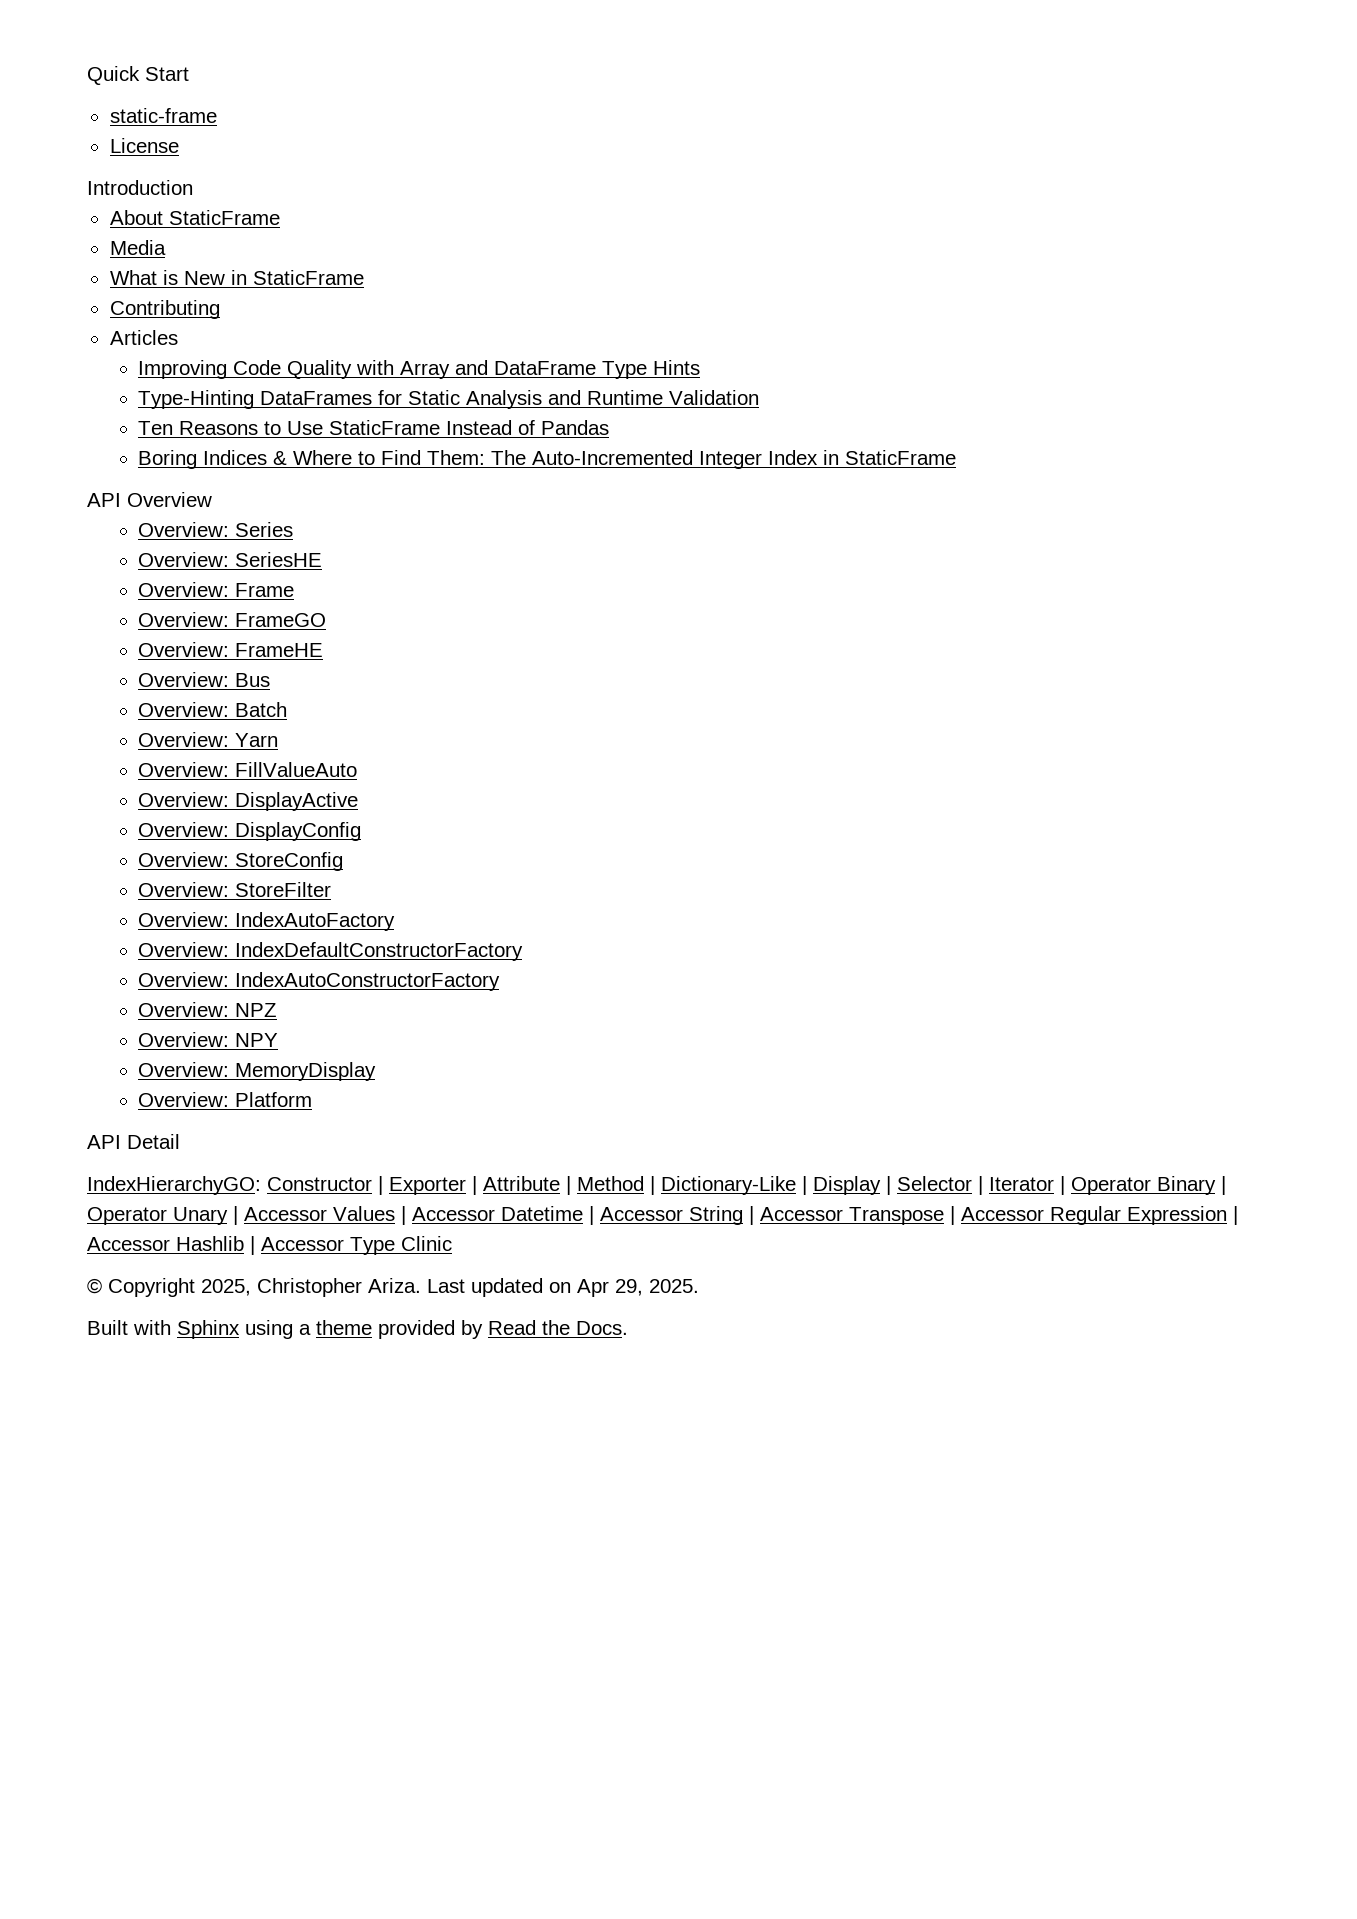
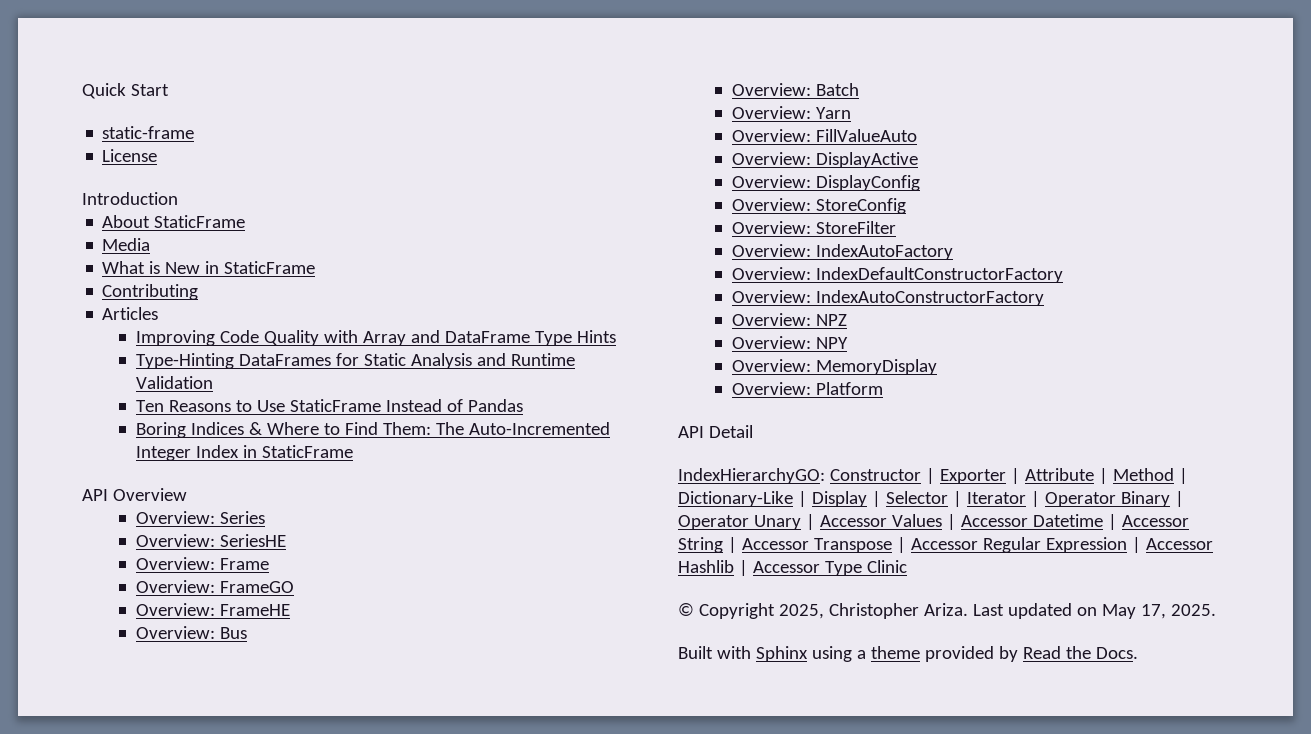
[577,1279,643,1297] Apr 29, -> [1101,604,1166,619] May 17,

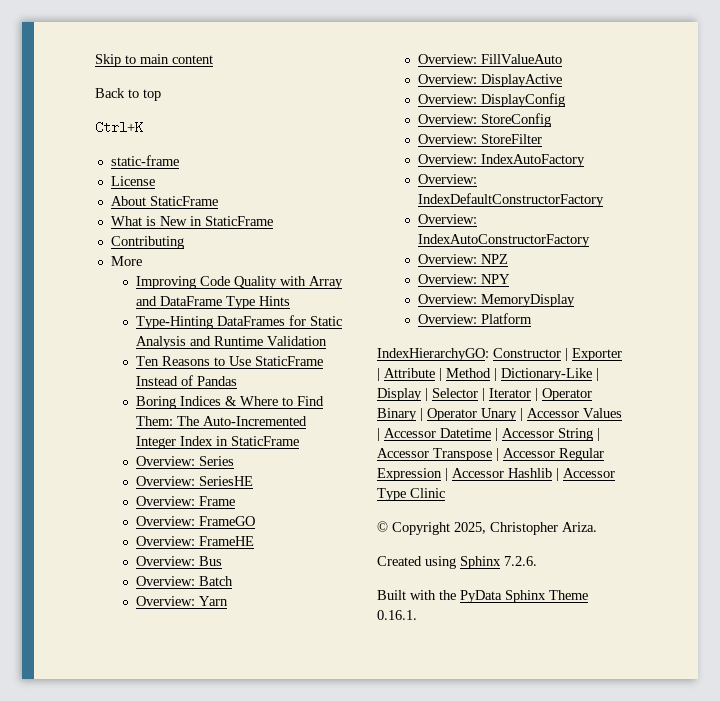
[82,83,169,99] Quick Start -> [95,54,213,67] [95,88,161,101] [95,121,143,134] Skip to main content // Back to top // Ctrl+K
[82,192,178,205] // Introduction -> (155, 181) none
[102,238,151,251] // Media -> (218, 201) none
[102,307,159,320] Articles -> [110,256,142,266] More
[82,488,187,501] // API Overview -> (300, 441) none
[678,425,753,438] // API Detail -> (533, 318) none
[972,603,1216,619] [678,646,1138,662] Last updated on May 17, 2025. // Built with Sphinx using a theme provided by Read the Docs. -> [377,556,537,569] [377,590,588,603] [377,610,417,620] // Created using Sphinx 7.2.6. // Built with the PyData Sphinx Theme 0.16.1.

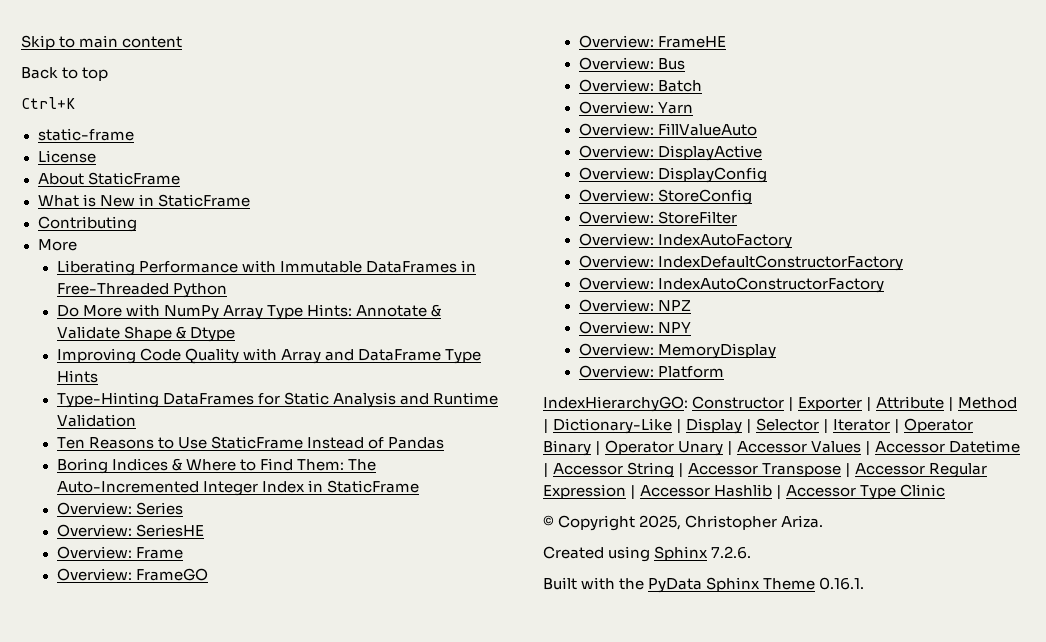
(142, 261) none -> [56,260,476,276] [56,283,227,298] [56,304,442,320] [56,326,235,342] // Liberating Performance with Immutable DataFrames in Free-Threaded Python // Do More with NumPy Array Type Hints: Annotate & Validate Shape & Dtype

